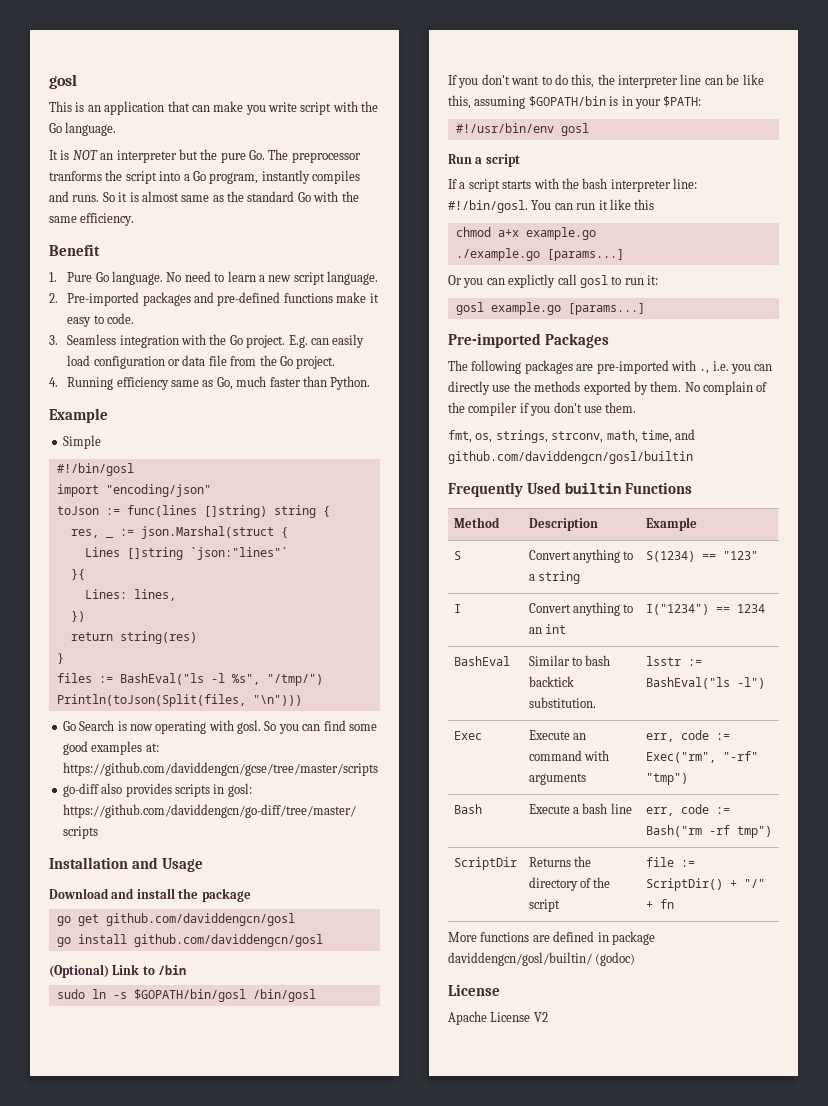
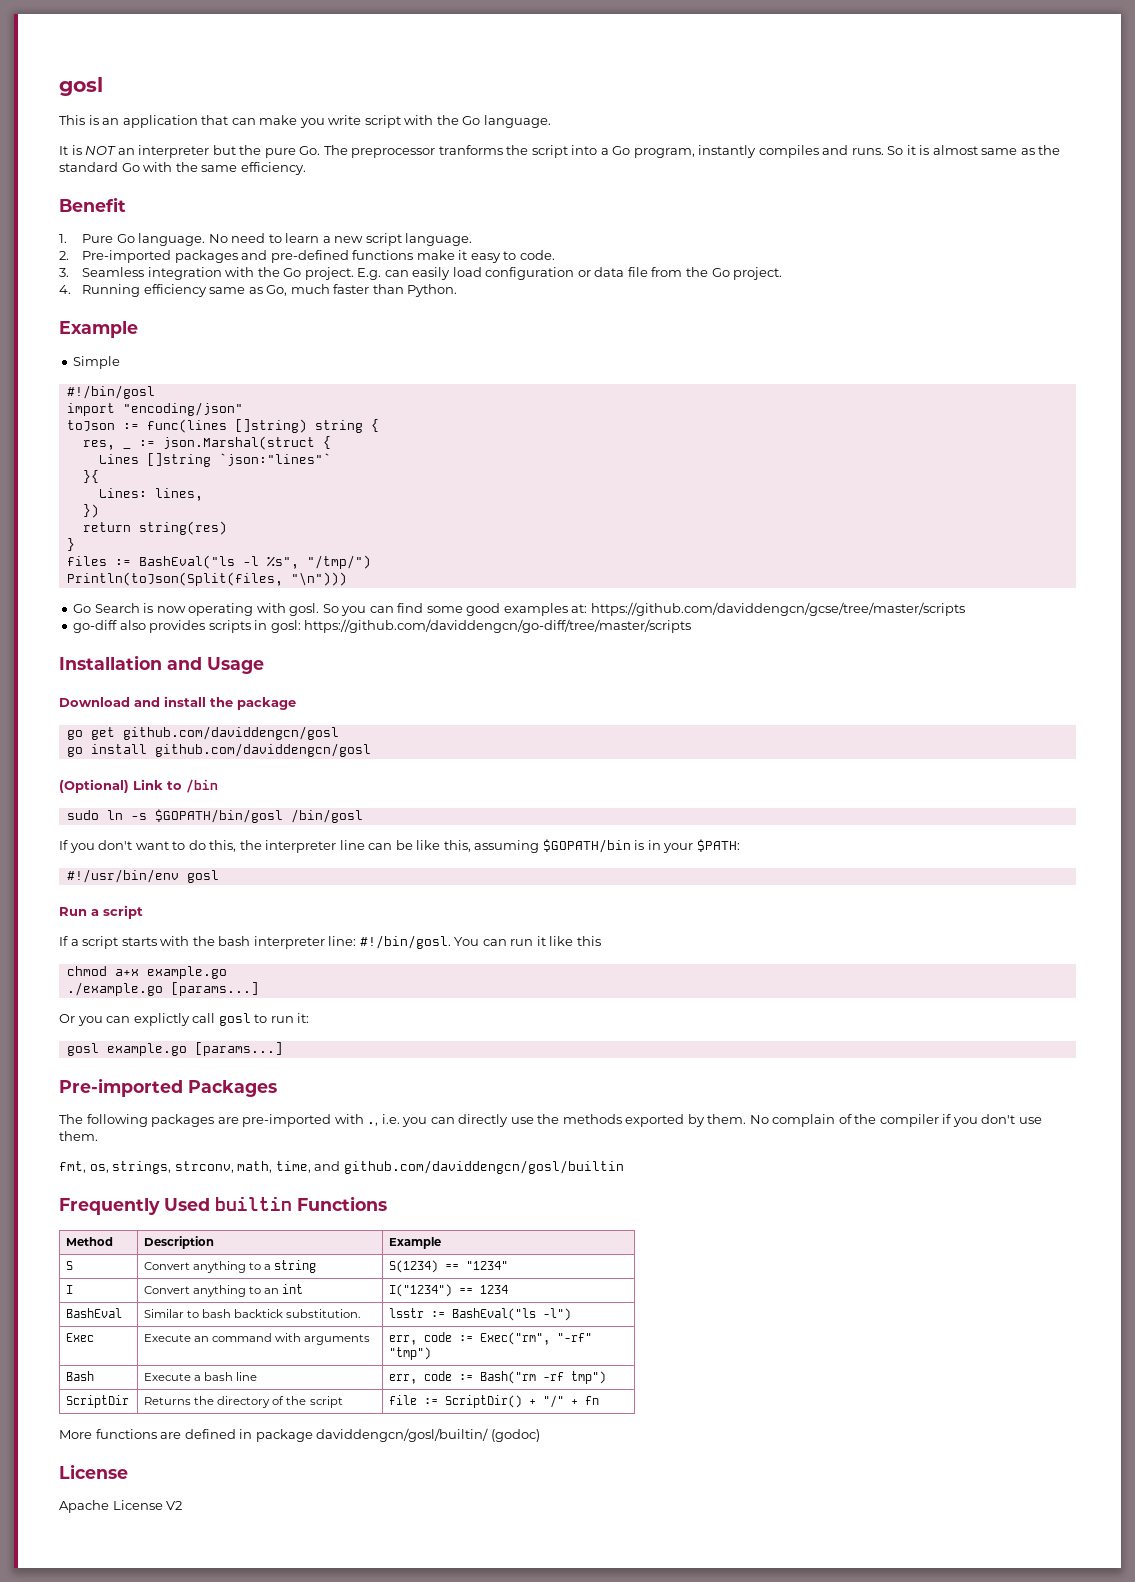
[722,551,758,560] "123" -> [466,1261,509,1270] "1234"

